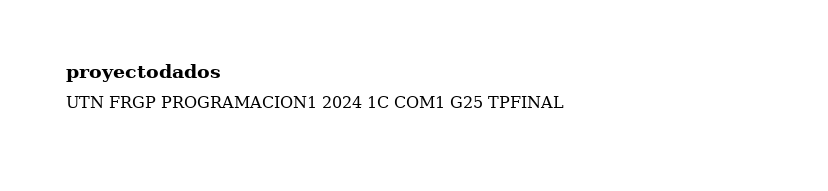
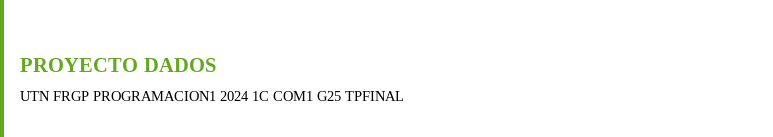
[66,64,221,82] proyectodados -> [20,58,216,72] PROYECTO DADOS

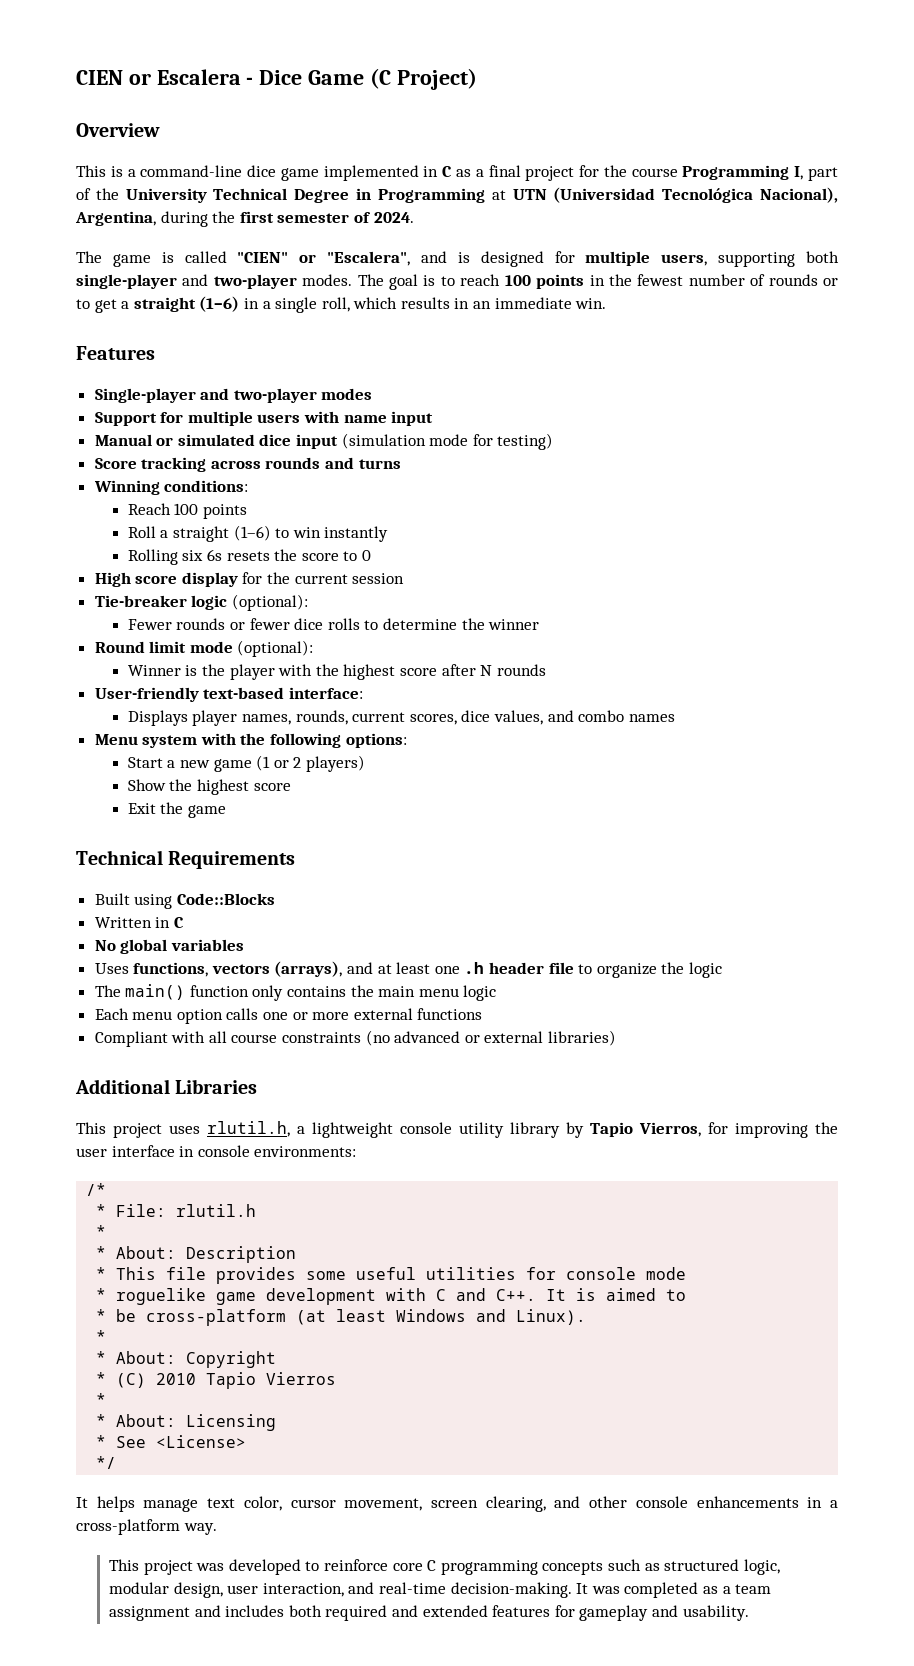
[20,58,216,72] [20,91,404,101] PROYECTO DADOS // UTN FRGP PROGRAMACION1 2024 1C COM1 G25 TPFINAL -> [76,68,477,90] [76,123,160,137] [76,165,839,181] [76,187,838,203] [75,211,414,227] [76,251,839,267] [76,274,838,290] [76,296,607,313] [76,346,155,360] [94,388,373,403] [94,411,434,426] [94,433,554,450] [94,457,401,472] [93,480,249,495] [127,503,247,519] [127,525,389,542] [127,549,371,565] [94,572,405,587] [94,594,308,611] [127,618,540,630] [94,640,314,657] [127,664,546,680] [94,687,363,702] [127,710,675,726] [94,733,407,748] [127,755,365,772] [127,779,291,795] [127,802,226,818] [76,850,296,869] [94,893,275,909] [94,917,184,928] [94,939,244,954] [94,961,722,978] [94,984,497,1001] [94,1008,483,1024] [94,1030,617,1047] [75,1079,258,1094] [76,1121,838,1138] [76,1145,357,1157] [86,1183,107,1196] [96,1204,257,1217] [96,1225,107,1238] [96,1246,297,1263] [96,1267,687,1284] [96,1288,687,1305] [96,1309,587,1326] [96,1330,107,1343] [96,1351,277,1368] [96,1372,337,1389] [96,1393,107,1406] [96,1414,277,1431] [96,1435,247,1448] [96,1456,117,1469] [76,1496,838,1512] [76,1519,217,1535] [109,1559,780,1575] [109,1582,772,1598] [109,1605,749,1621] CIEN or Escalera - Dice Game (C Project) // Overview // This is a command-line dice game implemented in C as a final project for the course Programming I, part of the University Technical Degree in Programming at UTN (Universidad Tecnológica Nacional), Argentina, during the first semester of 2024. // The game is called "CIEN" or "Escalera", and is designed for multiple users, supporting both single-player and two-player modes. The goal is to reach 100 points in the fewest number of rounds or to get a straight (1–6) in a single roll, which results in an immediate win. // Features // Single-player and two-player modes // Support for multiple users with name input // Manual or simulated dice input (simulation mode for testing) // Score tracking across rounds and turns // Winning conditions: // Reach 100 points // Roll a straight (1–6) to win instantly // Rolling six 6s resets the score to 0 // High score display for the current session // Tie-breaker logic (optional): // Fewer rounds or fewer dice rolls to determine the winner // Round limit mode (optional): // Winner is the player with the highest score after N rounds // User-friendly text-based interface: // Displays player names, rounds, current scores, dice values, and combo names // Menu system with the following options: // Start a new game (1 or 2 players) // Show the highest score // Exit the game // Technical Requirements // Built using Code::Blocks // Written in C // No global variables // Uses functions, vectors (arrays), and at least one .h header file to organize the logic // The main() function only contains the main menu logic // Each menu option calls one or more external functions // Compliant with all course constraints (no advanced or external libraries) // Additional Libraries // This project uses rlutil.h, a lightweight console utility library by Tapio Vierros, for improving the user interface in console environments: // /* // * File: rlutil.h // * // * About: Description // * This file provides some useful utilities for console mode // * roguelike game development with C and C++. It is aimed to // * be cross-platform (at least Windows and Linux). // * // * About: Copyright // * (C) 2010 Tapio Vierros // * // * About: Licensing // * See <License> // */ // It helps manage text color, cursor movement, screen clearing, and other console enhancements in a cross-platform way. // This project was developed to reinforce core C programming concepts such as structured logic, modular design, user interaction, and real-time decision-making. It was completed as a team assignment and includes both required and extended features for gameplay and usability.

